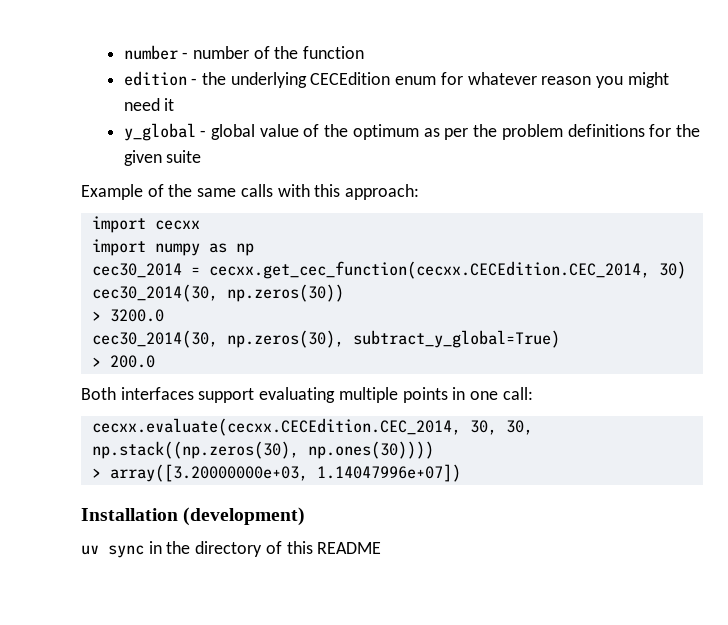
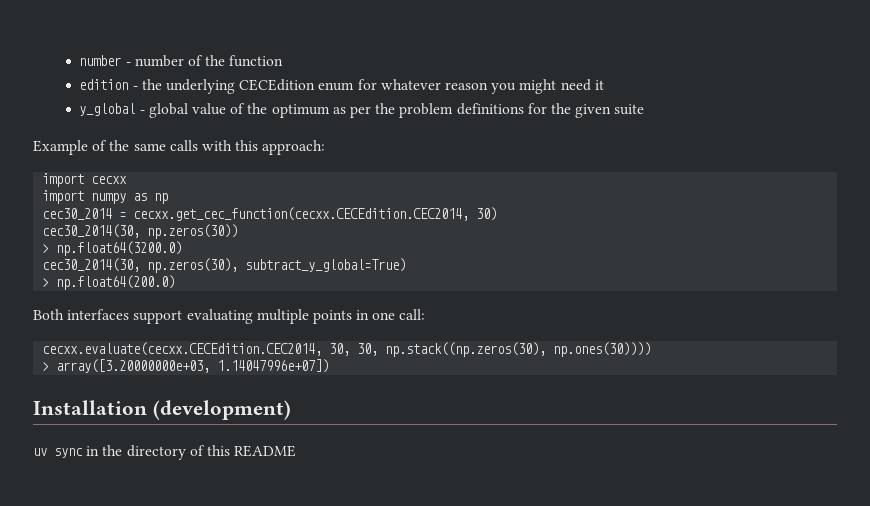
[208,261,650,279] cecxx.get_cec_function(cecxx.CECEdition.CEC_2014, -> [133,207,470,221] cecxx.get_cec_function(cecxx.CECEdition.CEC2014,
[109,309,164,322] 3200.0 -> [56,241,183,256] np.float64(3200.0)
[109,355,155,368] 200.0 -> [56,275,176,290] np.float64(200.0)
[91,418,461,436] cecxx.evaluate(cecxx.CECEdition.CEC_2014, -> [42,342,323,356] cecxx.evaluate(cecxx.CECEdition.CEC2014,

